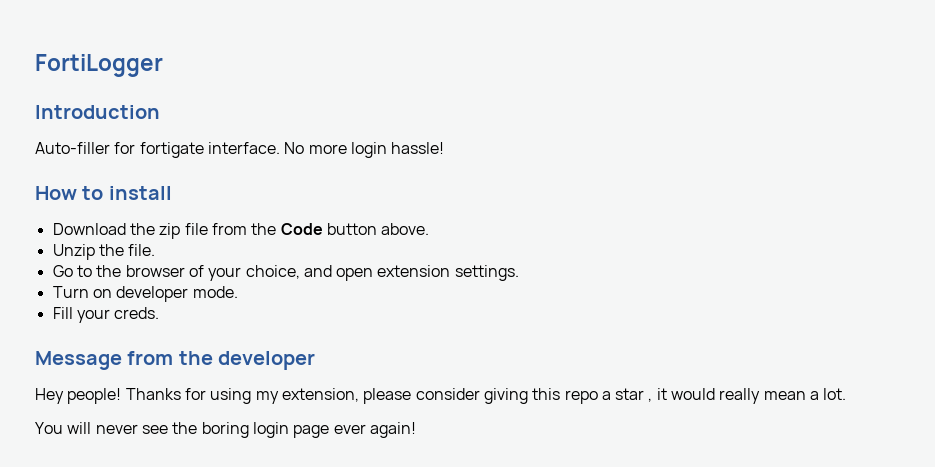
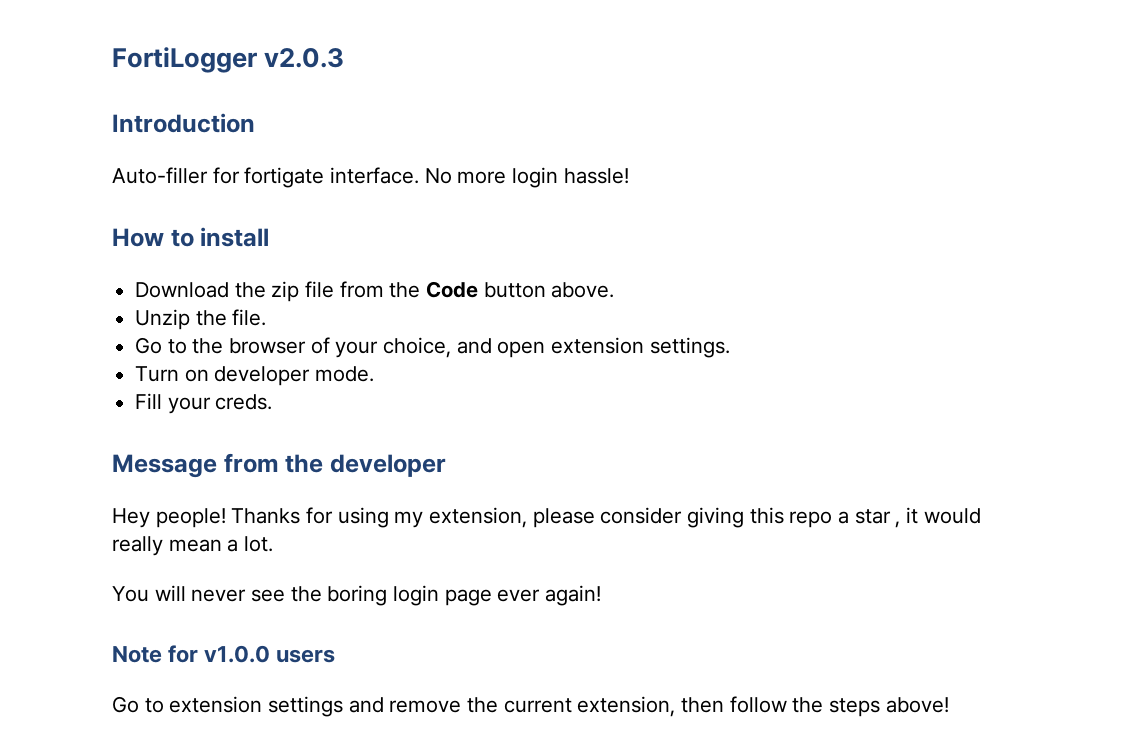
(163, 65) none -> [264,48,345,68] v2.0.3
(416, 430) none -> [112,645,336,663] [112,696,949,717] // Note for v1.0.0 users // Go to extension settings and remove the current extension, then follow the steps above!

